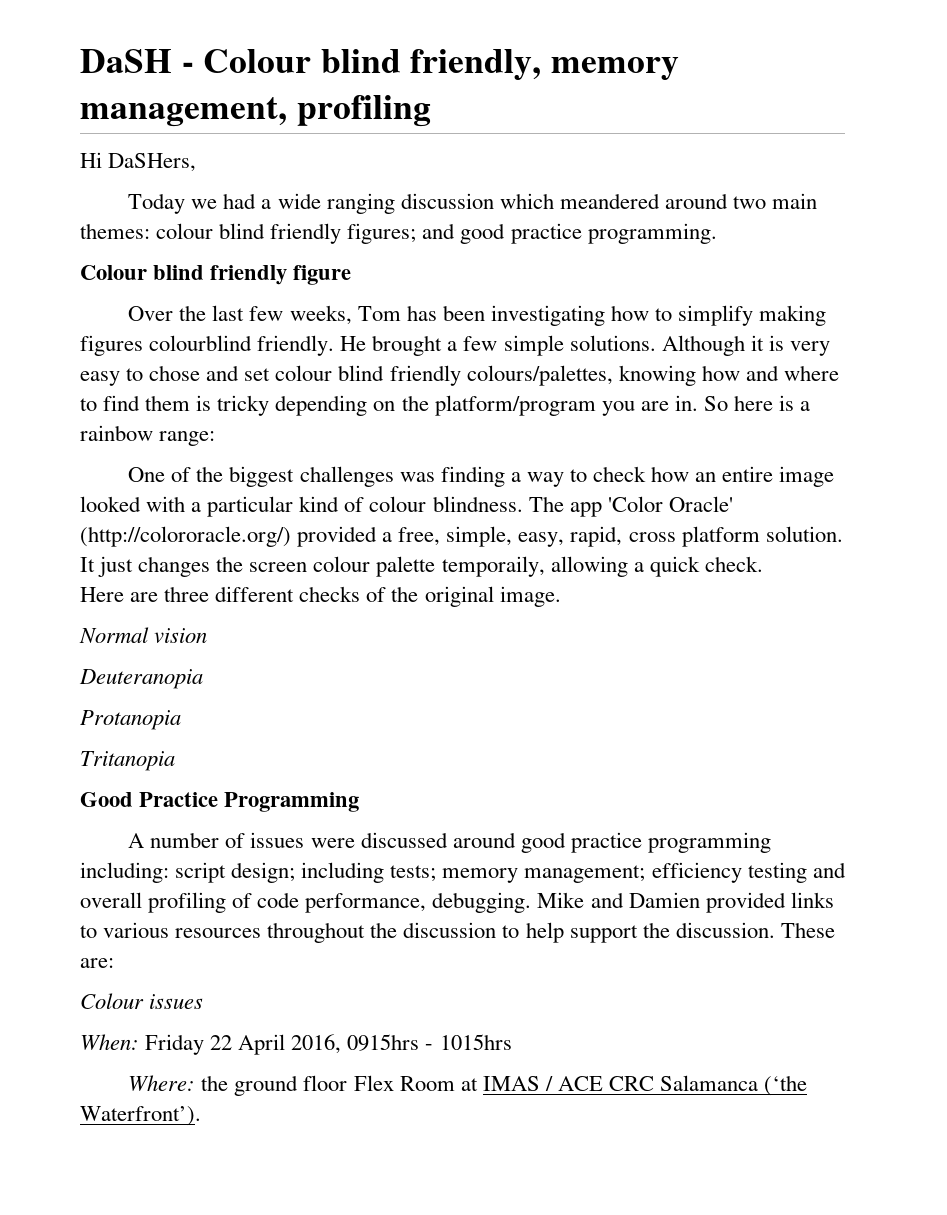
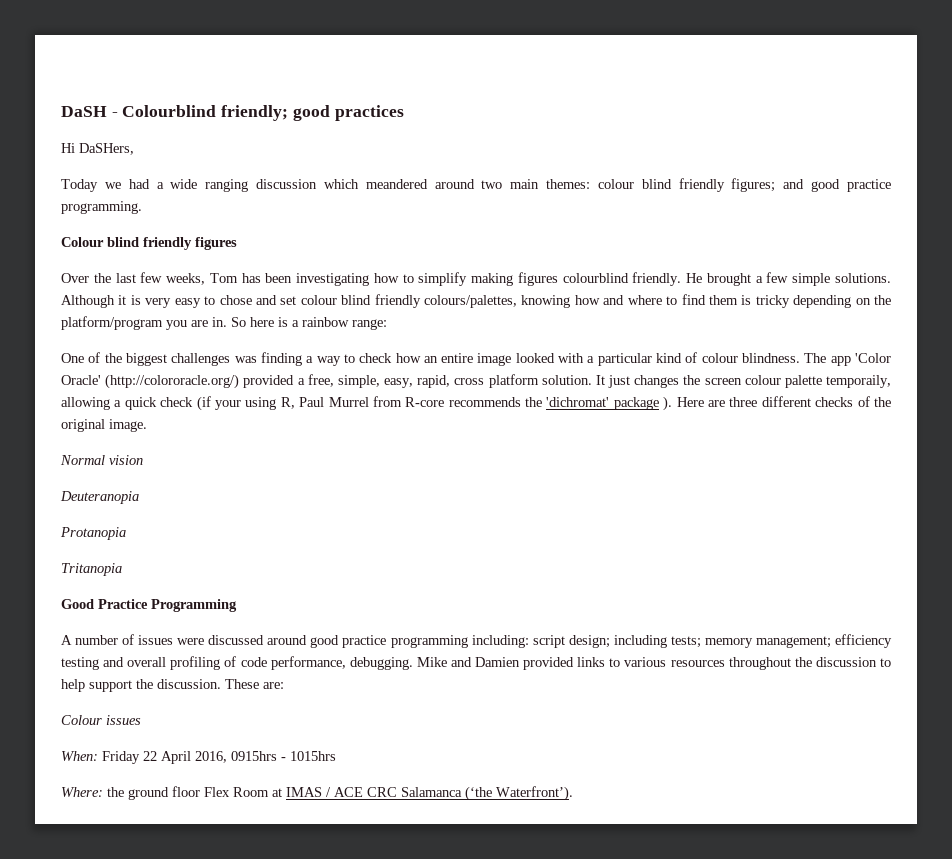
[203,49,679,81] [80,95,431,127] Colour blind friendly, memory management, profiling -> [122,105,404,121] Colourblind friendly; good practices
[293,265,352,285] figure -> [195,237,237,250] figures
[704,556,763,572] check. // -> [160,396,673,411] check (if your using R, Paul Murrel from R-core recommends the 'dichromat' package ).

